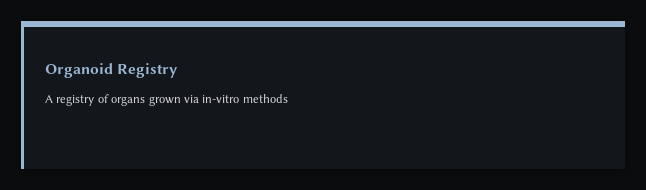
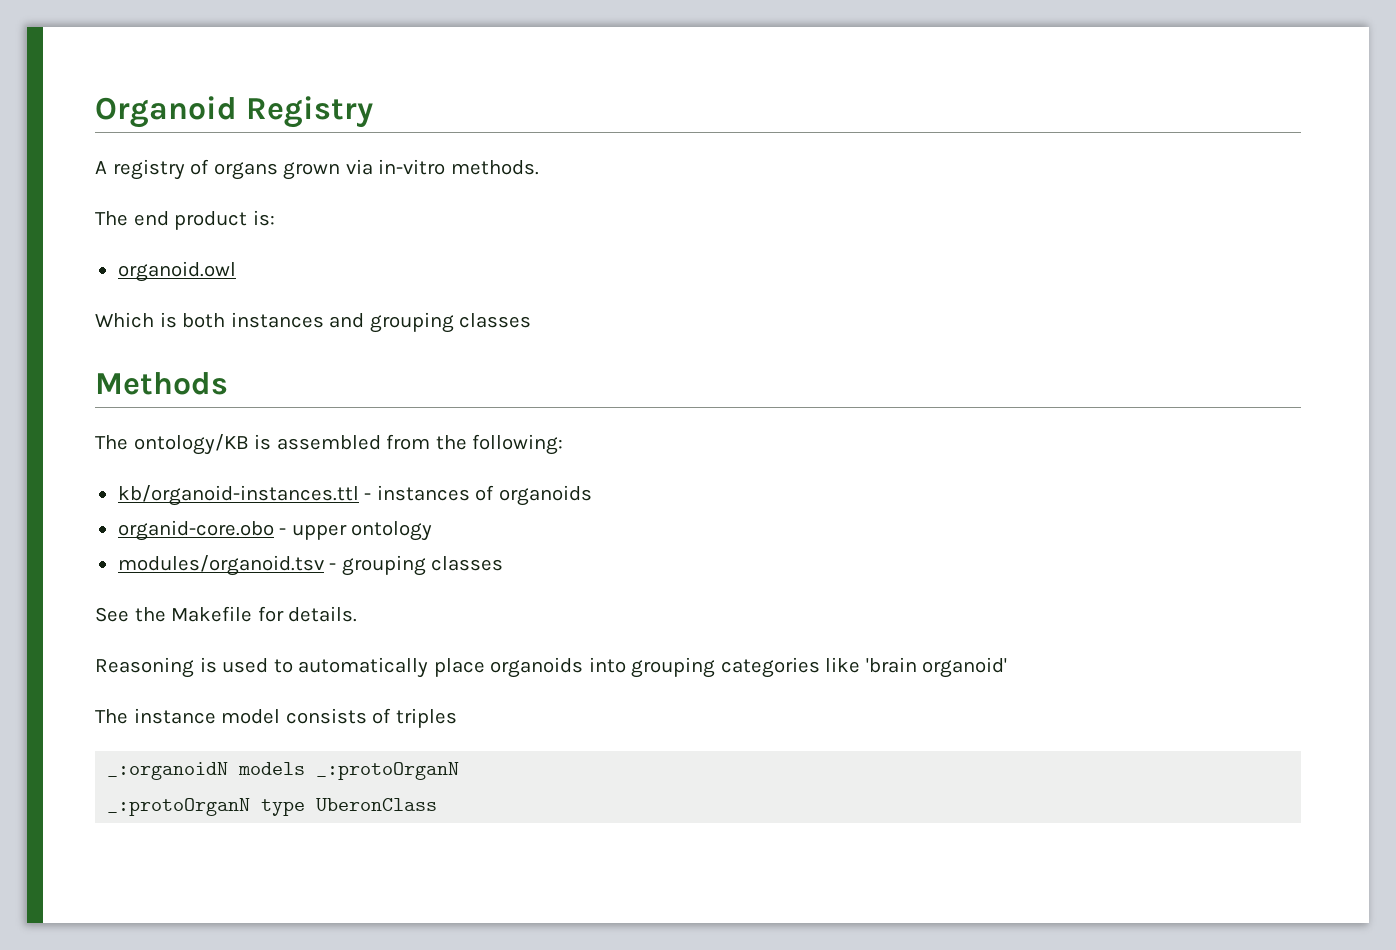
[242,94,288,103] methods -> [450,160,539,175] [95,210,275,230] [117,261,236,282] [95,312,532,333] [95,372,228,395] [95,434,564,455] [117,485,592,506] [117,520,433,541] [117,555,504,576] [95,606,358,622] [95,657,1008,678] [95,708,457,728] [107,762,460,780] [107,798,438,816] methods. // The end product is: // organoid.owl // Which is both instances and grouping classes // Methods // The ontology/KB is assembled from the following: // kb/organoid-instances.ttl - instances of organoids // organid-core.obo - upper ontology // modules/organoid.tsv - grouping classes // See the Makefile for details. // Reasoning is used to automatically place organoids into grouping categories like 'brain organoid' // The instance model consists of triples // _:organoidN models _:protoOrganN // _:protoOrganN type UberonClass

